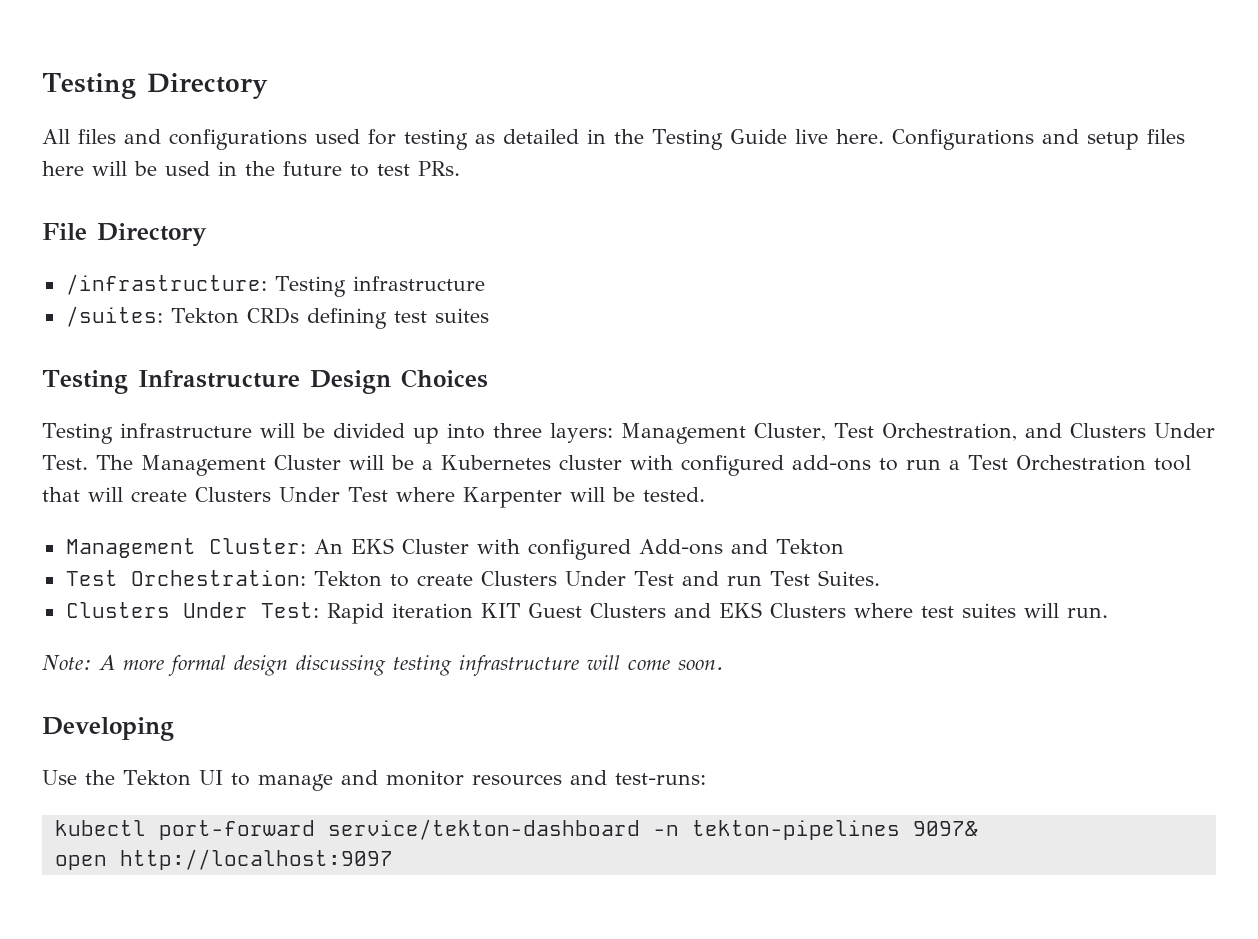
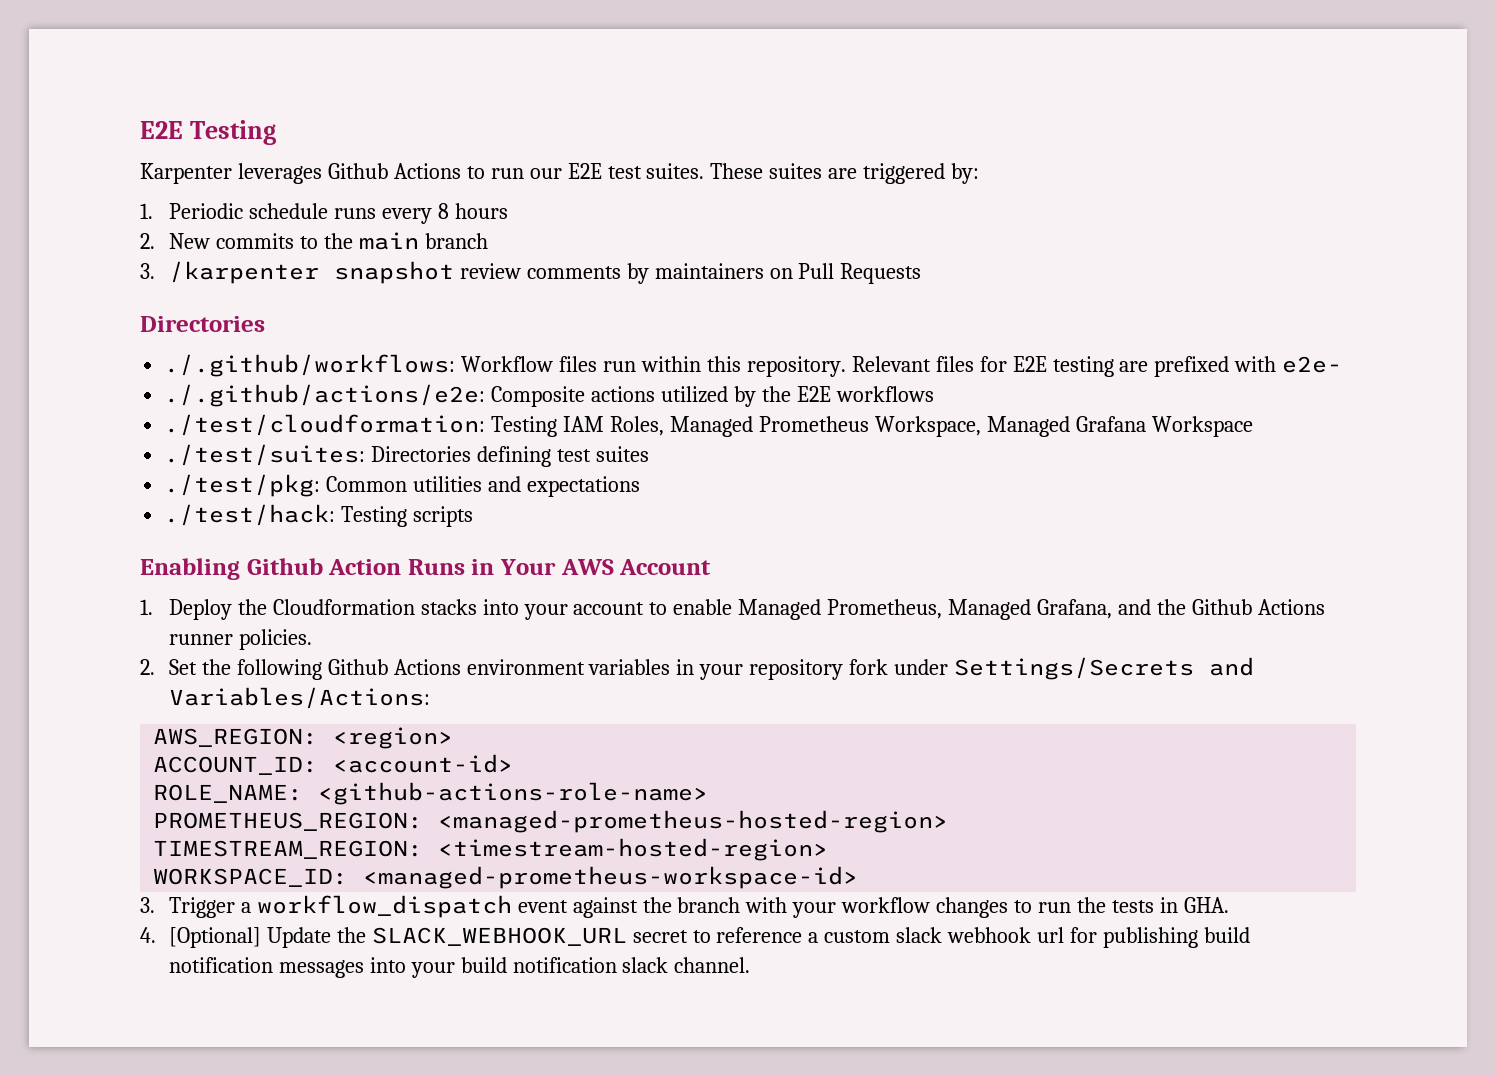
[42,73,268,99] [42,129,1185,150] [42,161,460,177] [42,223,207,247] [65,274,485,297] [65,306,489,329] [42,369,488,394] [42,423,1215,444] [42,455,1191,476] [42,487,705,508] [65,538,844,560] [65,570,880,587] [65,602,1108,624] [42,655,723,676] [42,717,174,741] [42,770,706,791] [54,819,978,840] [54,849,393,870] Testing Directory // All files and configurations used for testing as detailed in the Testing Guide live here. Configurations and setup files here will be used in the future to test PRs. // File Directory // /infrastructure: Testing infrastructure // /suites: Tekton CRDs defining test suites // Testing Infrastructure Design Choices // Testing infrastructure will be divided up into three layers: Management Cluster, Test Orchestration, and Clusters Under Test. The Management Cluster will be a Kubernetes cluster with configured add-ons to run a Test Orchestration tool that will create Clusters Under Test where Karpenter will be tested. // Management Cluster: An EKS Cluster with configured Add-ons and Tekton // Test Orchestration: Tekton to create Clusters Under Test and run Test Suites. // Clusters Under Test: Rapid iteration KIT Guest Clusters and EKS Clusters where test suites will run. // Note: A more formal design discussing testing infrastructure will come soon. // Developing // Use the Tekton UI to manage and monitor resources and test-runs: // kubectl port-forward service/tekton-dashboard -n tekton-pipelines 9097& // open http://localhost:9097 -> [140,120,276,145] [140,163,980,184] [140,203,508,224] [140,232,488,250] [140,261,922,284] [140,316,265,332] [164,354,1343,377] [164,384,934,407] [164,414,1253,437] [164,444,649,467] [164,474,640,497] [164,504,474,527] [140,558,712,580] [140,599,1325,620] [168,629,312,650] [140,657,1255,680] [168,687,430,709] [153,727,454,749] [153,754,514,775] [153,782,709,805] [153,810,949,833] [153,838,829,861] [153,866,859,889] [140,895,1229,918] [140,927,1250,948] [168,957,751,978] E2E Testing // Karpenter leverages Github Actions to run our E2E test suites. These suites are triggered by: // 1. Periodic schedule runs every 8 hours // 2. New commits to the main branch // 3. /karpenter snapshot review comments by maintainers on Pull Requests // Directories // ./.github/workflows: Workflow files run within this repository. Relevant files for E2E testing are prefixed with e2e- // ./.github/actions/e2e: Composite actions utilized by the E2E workflows // ./test/cloudformation: Testing IAM Roles, Managed Prometheus Workspace, Managed Grafana Workspace // ./test/suites: Directories defining test suites // ./test/pkg: Common utilities and expectations // ./test/hack: Testing scripts // Enabling Github Action Runs in Your AWS Account // 1. Deploy the Cloudformation stacks into your account to enable Managed Prometheus, Managed Grafana, and the Github Actions runner policies. // 2. Set the following Github Actions environment variables in your repository fork under Settings/Secrets and Variables/Actions: // AWS_REGION: <region> // ACCOUNT_ID: <account-id> // ROLE_NAME: <github-actions-role-name> // PROMETHEUS_REGION: <managed-prometheus-hosted-region> // TIMESTREAM_REGION: <timestream-hosted-region> // WORKSPACE_ID: <managed-prometheus-workspace-id> // 3. Trigger a workflow_dispatch event against the branch with your workflow changes to run the tests in GHA. // 4. [Optional] Update the SLACK_WEBHOOK_URL secret to reference a custom slack webhook url for publishing build notification messages into your build notification slack channel.

